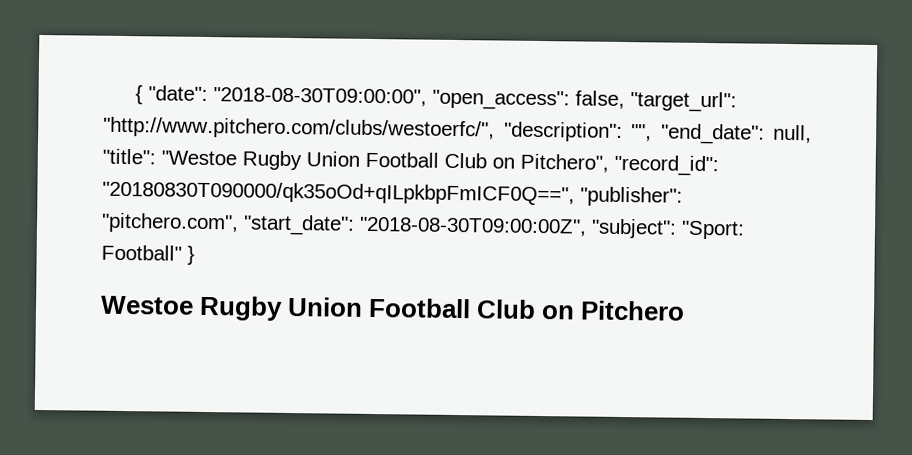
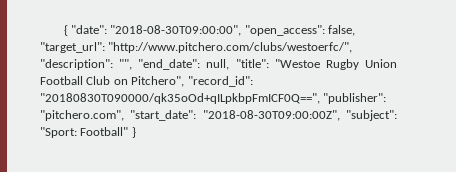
[100,295,686,321] // Westoe Rugby Union Football Club on Pitchero -> (136, 132) none

